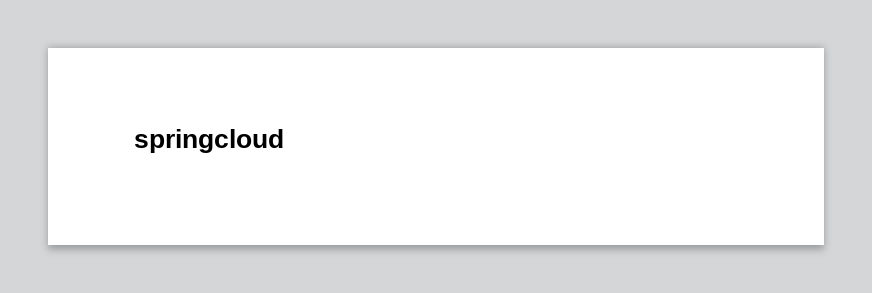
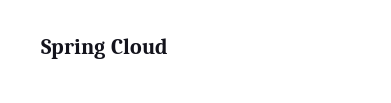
[134,129,284,153] springcloud -> [41,38,168,59] Spring Cloud

